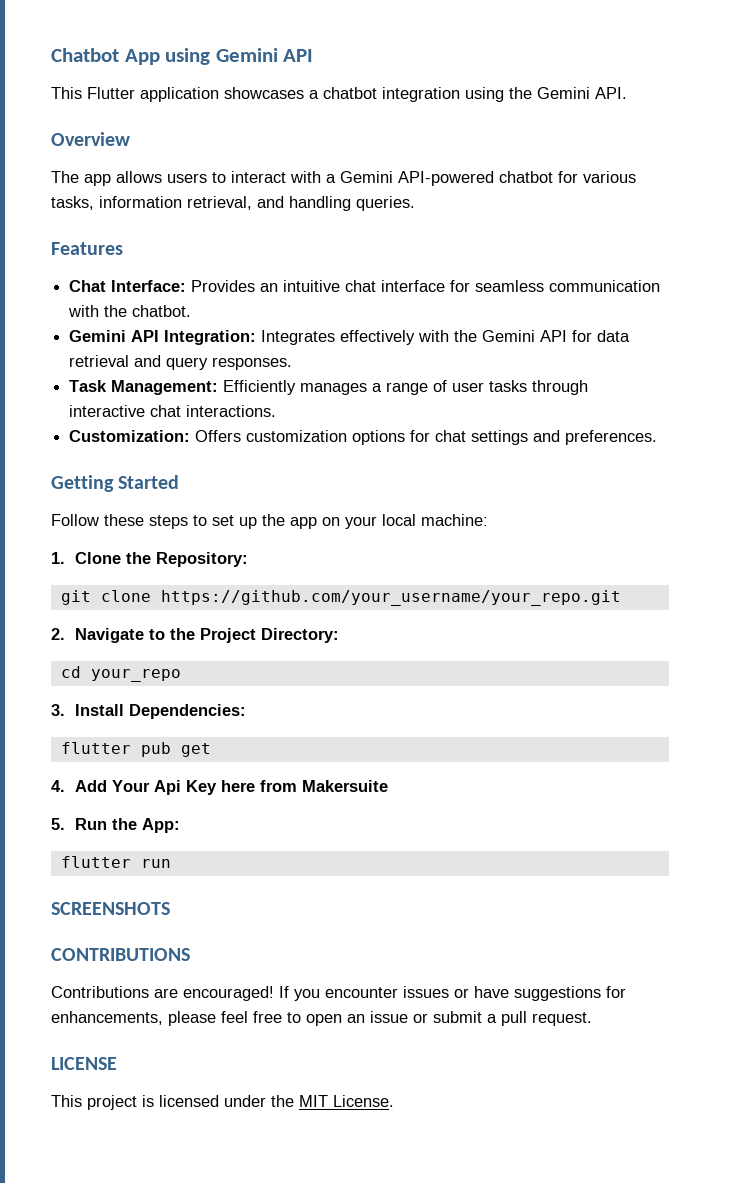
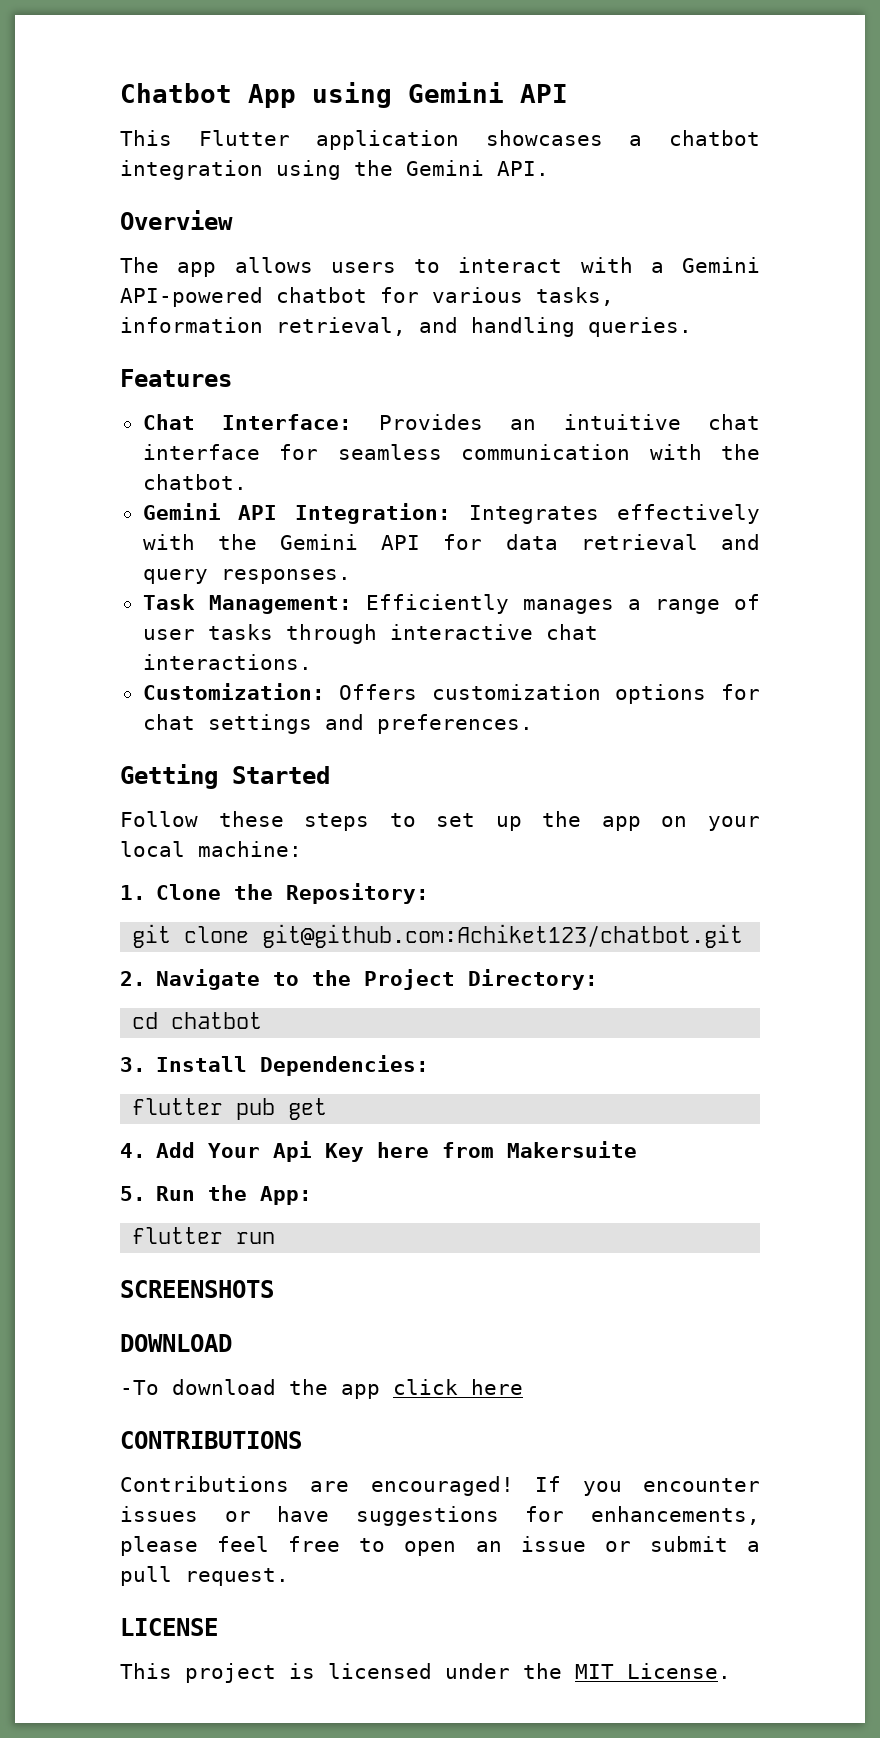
[160,590,621,606] https://github.com/your_username/your_repo.git -> [262,924,744,948] git@github.com:Achiket123/chatbot.git
[90,669,181,682] your_repo -> [171,1012,263,1029] chatbot
(170, 908) none -> [120,1334,232,1352] [120,1379,523,1399] // DOWNLOAD // -To download the app click here

